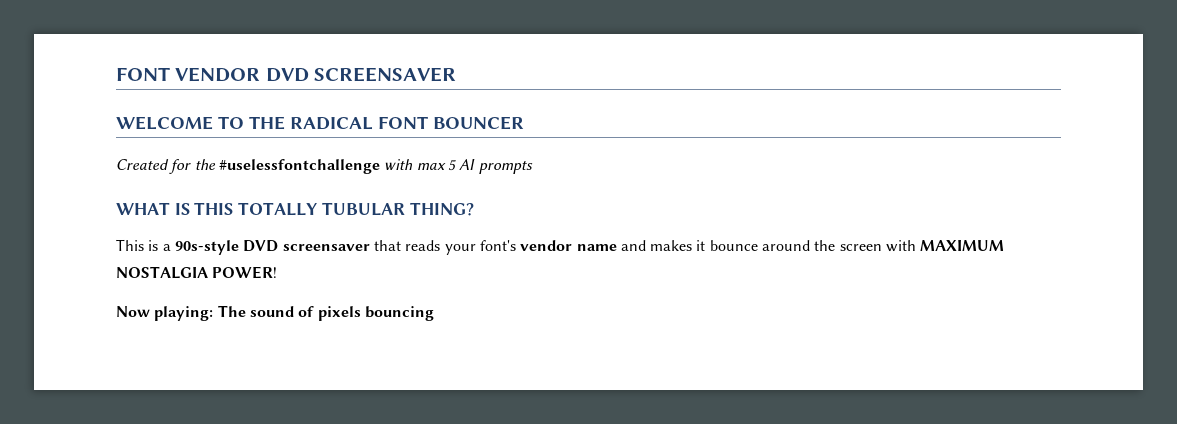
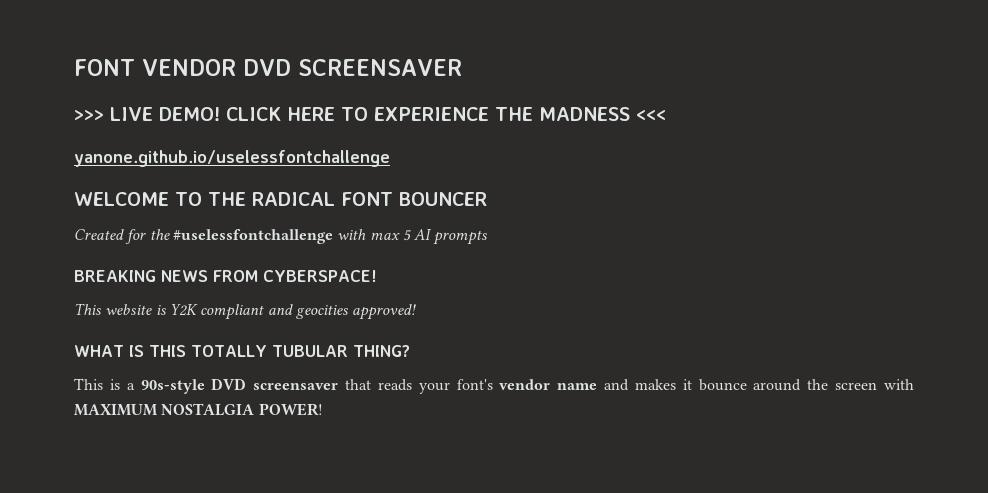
(457, 74) none -> [74,107,666,121] [74,150,390,167] // >>> LIVE DEMO! CLICK HERE TO EXPERIENCE THE MADNESS <<< // yanone.github.io/uselessfontchallenge
(533, 167) none -> [74,270,377,282] [74,303,417,320] // BREAKING NEWS FROM CYBERSPACE! // This website is Y2K compliant and geocities approved!
[116,305,434,321] // Now playing: The sound of pixels bouncing -> (323, 409) none

